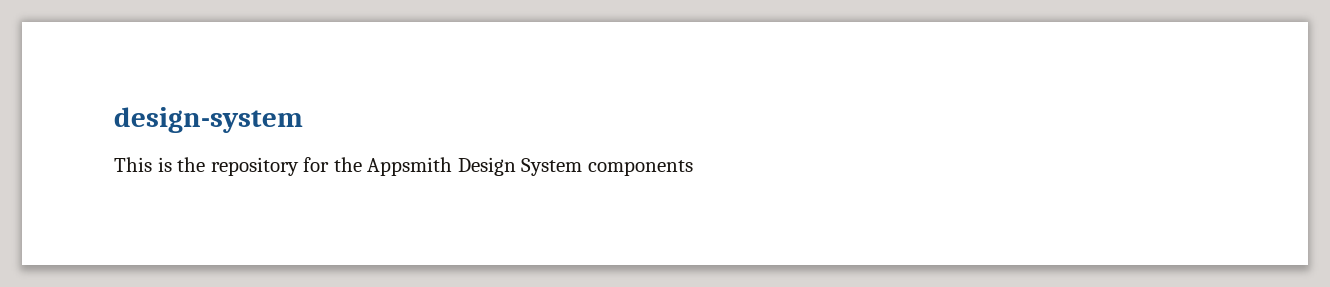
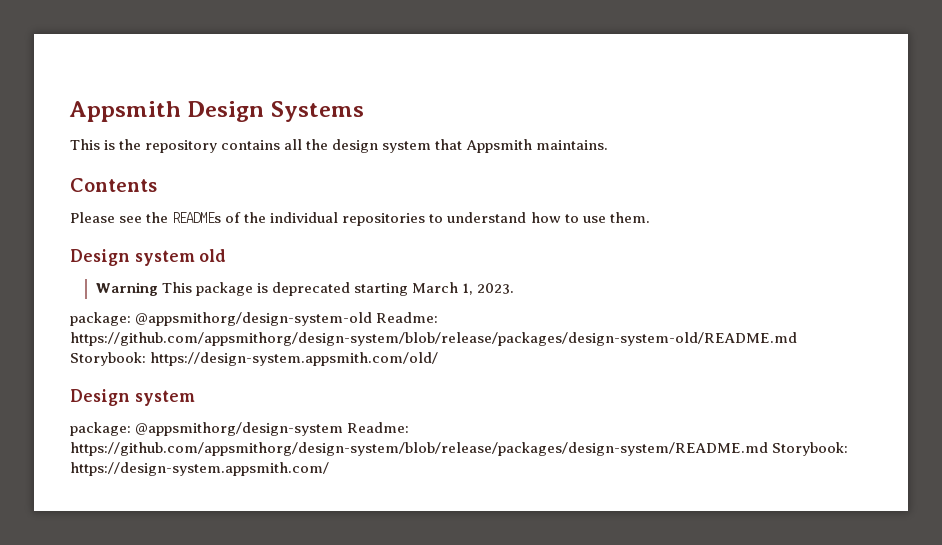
[114,107,303,133] design-system -> [69,101,364,122] Appsmith Design Systems
[303,157,693,176] for the Appsmith Design System components -> [221,139,608,153] [70,178,157,192] [70,212,650,226] [70,249,227,266] [95,282,514,296] [70,312,439,326] [70,332,797,346] [70,352,439,366] [70,389,195,406] [70,422,410,436] [70,442,849,456] [70,462,329,476] contains all the design system that Appsmith maintains. // Contents // Please see the READMEs of the individual repositories to understand how to use them. // Design system old // Warning This package is deprecated starting March 1, 2023. // package: @appsmithorg/design-system-old Readme: https://github.com/appsmithorg/design-system/blob/release/packages/design-system-old/README.md Storybook: https://design-system.appsmith.com/old/ // Design system // package: @appsmithorg/design-system Readme: https://github.com/appsmithorg/design-system/blob/release/packages/design-system/README.md Storybook: https://design-system.appsmith.com/

